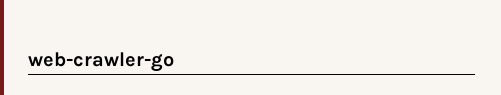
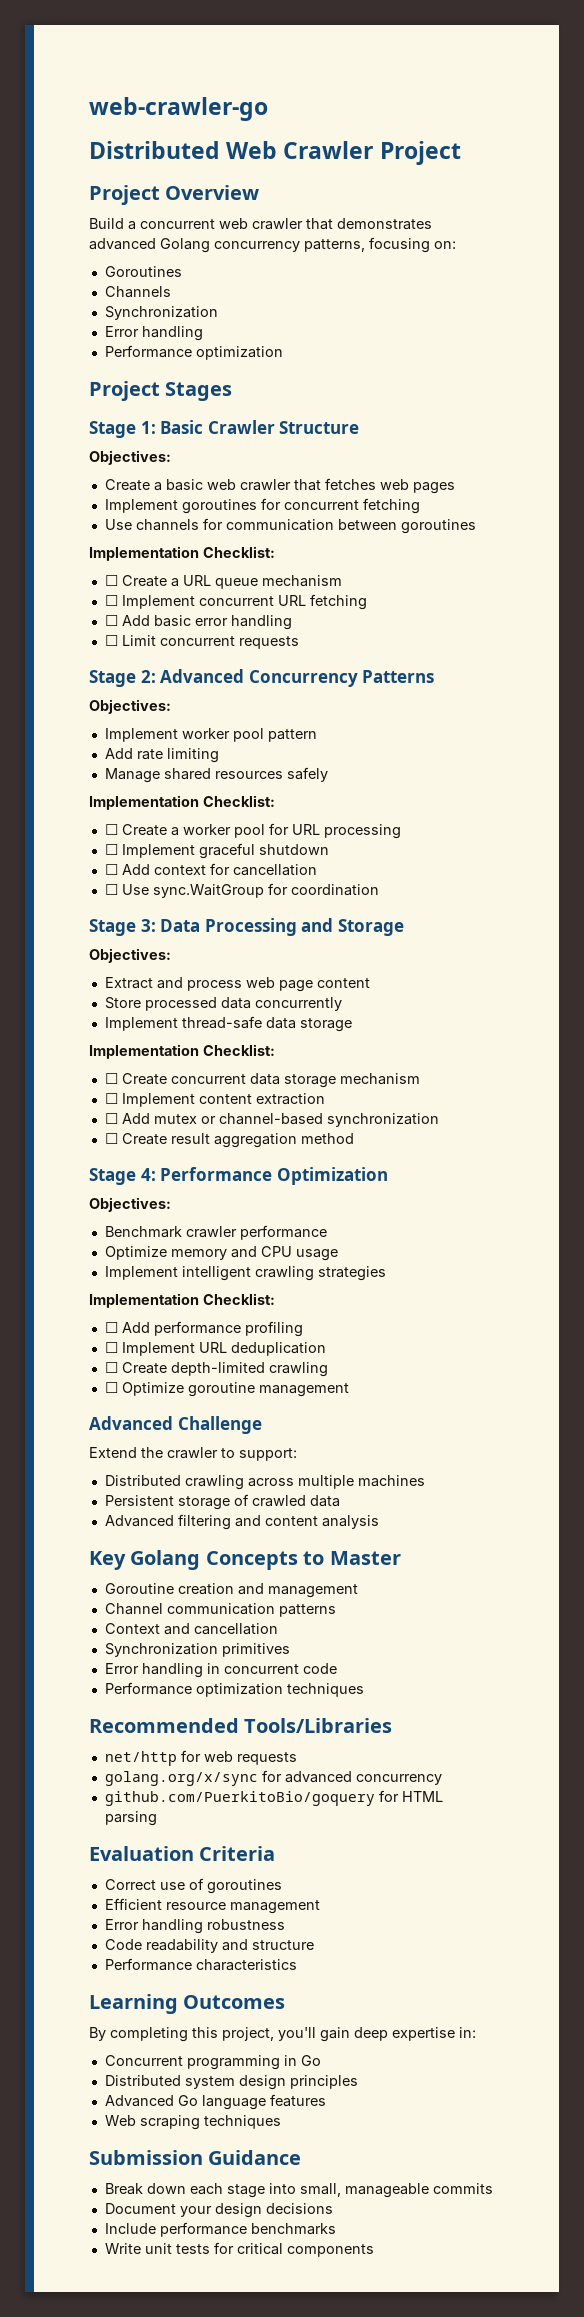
(174, 62) none -> [89,141,461,165] [89,185,260,205] [89,218,432,230] [89,237,456,253] [104,266,182,277] [104,286,171,298] [104,306,218,320] [104,326,203,341] [104,345,283,360] [89,381,233,401] [89,420,360,438] [89,450,171,465] [104,478,455,494] [104,498,420,514] [104,518,476,534] [89,546,275,561] [104,575,342,589] [104,594,367,610] [104,615,292,630] [104,635,299,649] [89,669,435,687] [89,699,171,714] [104,728,317,742] [104,748,219,763] [104,767,328,783] [89,795,275,810] [104,823,401,839] [104,843,329,859] [104,863,317,876] [104,883,379,898] [89,918,404,936] [89,948,171,963] [104,977,370,992] [104,997,342,1011] [104,1016,352,1032] [89,1044,275,1059] [104,1073,420,1088] [104,1093,325,1107] [104,1113,439,1127] [104,1133,354,1148] [89,1167,388,1185] [89,1197,171,1212] [104,1225,327,1240] [104,1246,338,1261] [104,1266,386,1281] [89,1293,275,1308] [104,1321,303,1337] [104,1342,326,1356] [104,1362,328,1377] [104,1382,349,1397] [89,1416,262,1434] [89,1447,297,1461] [104,1475,425,1490] [104,1494,340,1510] [104,1514,379,1530] [89,1550,401,1570] [104,1583,358,1598] [104,1603,336,1617] [104,1623,278,1635] [104,1643,290,1657] [104,1663,337,1678] [104,1682,364,1697] [89,1718,393,1733] [104,1750,297,1766] [104,1770,442,1786] [104,1790,443,1806] [104,1811,157,1826] [89,1846,276,1861] [104,1878,282,1894] [104,1898,320,1914] [104,1919,285,1934] [104,1939,314,1953] [104,1958,297,1971] [89,1994,286,2014] [89,2027,476,2042] [104,2055,321,2070] [104,2075,358,2090] [104,2094,326,2110] [104,2115,281,2130] [89,2150,302,2165] [104,2183,493,2198] [104,2203,333,2218] [104,2222,336,2237] [104,2242,374,2257] // Distributed Web Crawler Project // Project Overview // Build a concurrent web crawler that demonstrates advanced Golang concurrency patterns, focusing on: // Goroutines // Channels // Synchronization // Error handling // Performance optimization // Project Stages // Stage 1: Basic Crawler Structure // Objectives: // Create a basic web crawler that fetches web pages // Implement goroutines for concurrent fetching // Use channels for communication between goroutines // Implementation Checklist: // ☐ Create a URL queue mechanism // ☐ Implement concurrent URL fetching // ☐ Add basic error handling // ☐ Limit concurrent requests // Stage 2: Advanced Concurrency Patterns // Objectives: // Implement worker pool pattern // Add rate limiting // Manage shared resources safely // Implementation Checklist: // ☐ Create a worker pool for URL processing // ☐ Implement graceful shutdown // ☐ Add context for cancellation // ☐ Use sync.WaitGroup for coordination // Stage 3: Data Processing and Storage // Objectives: // Extract and process web page content // Store processed data concurrently // Implement thread-safe data storage // Implementation Checklist: // ☐ Create concurrent data storage mechanism // ☐ Implement content extraction // ☐ Add mutex or channel-based synchronization // ☐ Create result aggregation method // Stage 4: Performance Optimization // Objectives: // Benchmark crawler performance // Optimize memory and CPU usage // Implement intelligent crawling strategies // Implementation Checklist: // ☐ Add performance profiling // ☐ Implement URL deduplication // ☐ Create depth-limited crawling // ☐ Optimize goroutine management // Advanced Challenge // Extend the crawler to support: // Distributed crawling across multiple machines // Persistent storage of crawled data // Advanced filtering and content analysis // Key Golang Concepts to Master // Goroutine creation and management // Channel communication patterns // Context and cancellation // Synchronization primitives // Error handling in concurrent code // Performance optimization techniques // Recommended Tools/Libraries // net/http for web requests // golang.org/x/sync for advanced concurrency // github.com/PuerkitoBio/goquery for HTML parsing // Evaluation Criteria // Correct use of goroutines // Efficient resource management // Error handling robustness // Code readability and structure // Performance characteristics // Learning Outcomes // By completing this project, you'll gain deep expertise in: // Concurrent programming in Go // Distributed system design principles // Advanced Go language features // Web scraping techniques // Submission Guidance // Break down each stage into small, manageable commits // Document your design decisions // Include performance benchmarks // Write unit tests for critical components

